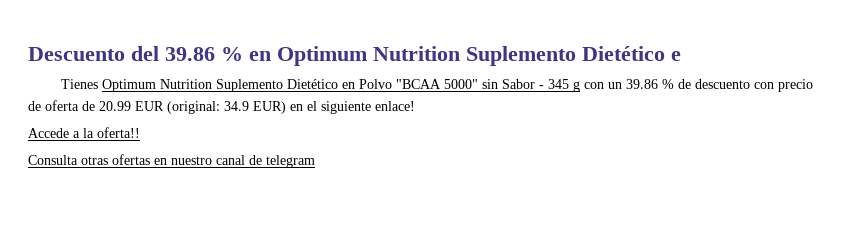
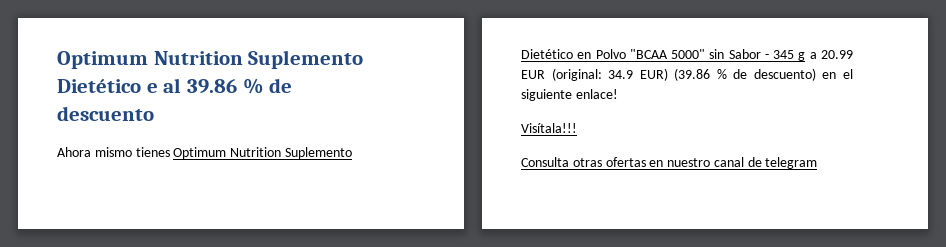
[28,46,271,61] Descuento del 39.86 % en -> (57, 60) none
[60,79,98,89] // Tienes -> [163,78,293,94] [57,106,154,121] [57,147,170,157] al 39.86 % de descuento // Ahora mismo tienes
[583,79,813,92] [28,100,95,111] con un 39.86 % de descuento con precio de oferta de -> [809,52,817,59] a
(286, 107) none -> [674,68,816,81] (39.86 % de descuento)
[28,127,140,138] Accede a la oferta!! -> [521,123,577,133] Visítala!!!

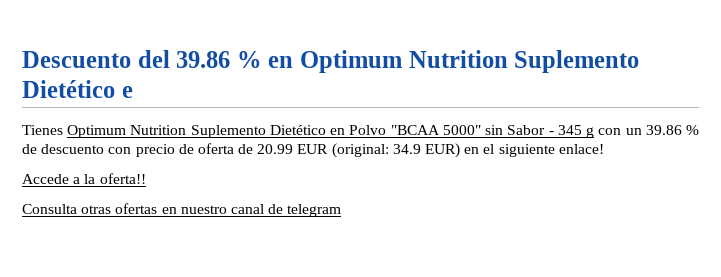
(57, 60) none -> [22,50,294,68] Descuento del 39.86 % en
[163,78,293,94] [57,106,154,121] [57,147,170,157] al 39.86 % de descuento // Ahora mismo tienes -> [22,125,63,135] // Tienes
[809,52,817,59] a -> [598,125,700,135] [22,143,254,157] con un 39.86 % de descuento con precio de oferta de
[674,68,816,81] (39.86 % de descuento) -> (461, 150) none
[521,123,577,133] Visítala!!! -> [22,173,146,184] Accede a la oferta!!

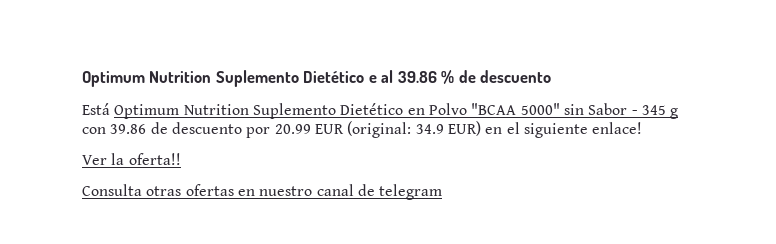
[22,50,294,68] Descuento del 39.86 % en -> (82, 79) none
[22,125,63,135] // Tienes -> [381,70,552,84] [82,103,110,115] al 39.86 % de descuento // Está
[625,125,700,135] [22,143,254,157] un 39.86 % de descuento con precio de oferta de -> [110,122,271,138] 39.86 de descuento por
[22,174,81,184] Accede a -> [82,155,107,165] Ver

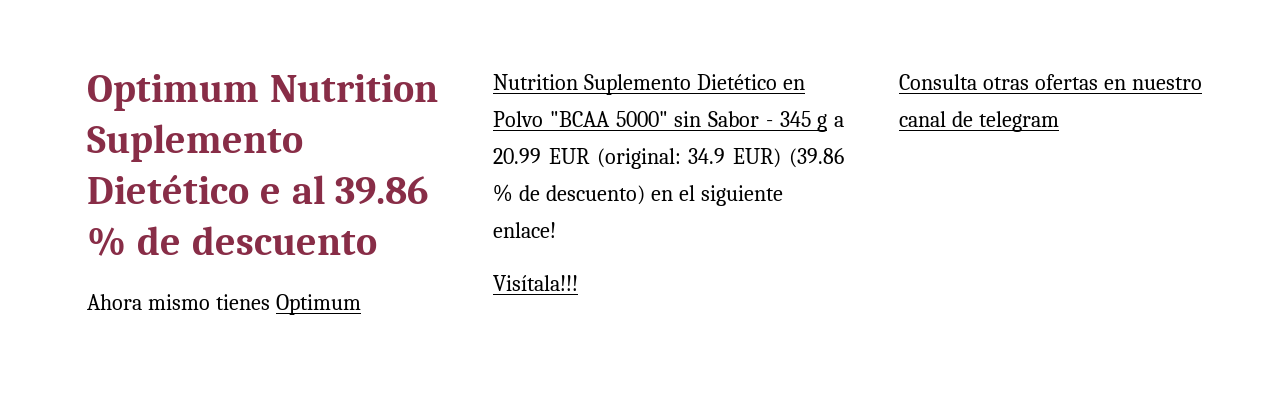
[82,103,110,115] Está -> [87,294,270,310] Ahora mismo tienes
[82,122,271,138] con 39.86 de descuento por -> [834,116,844,127] a
(481, 128) none -> [789,148,844,168] [493,184,645,205] (39.86 % de descuento)
[82,153,181,165] Ver la oferta!! -> [493,275,578,291] Visítala!!!

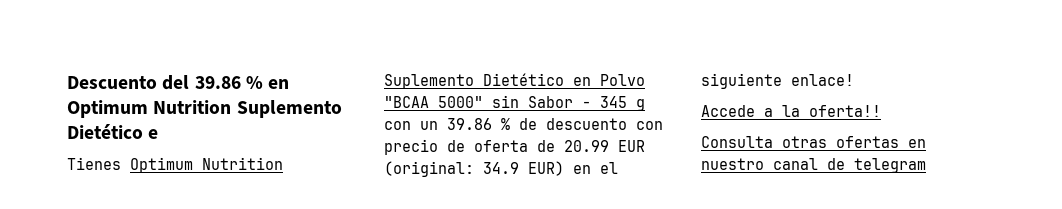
(87, 92) none -> [67,75,290,90] Descuento del 39.86 % en
[291,175,430,205] [87,226,377,256] [87,294,270,310] al 39.86 % de descuento // Ahora mismo tienes -> [67,157,121,170] // Tienes
[834,116,844,127] a -> [384,118,663,130] [384,139,555,155] con un 39.86 % de descuento con precio de oferta de
[789,148,844,168] [493,184,645,205] (39.86 % de descuento) -> (564, 168) none
[493,275,578,291] Visítala!!! -> [701,105,881,117] Accede a la oferta!!

